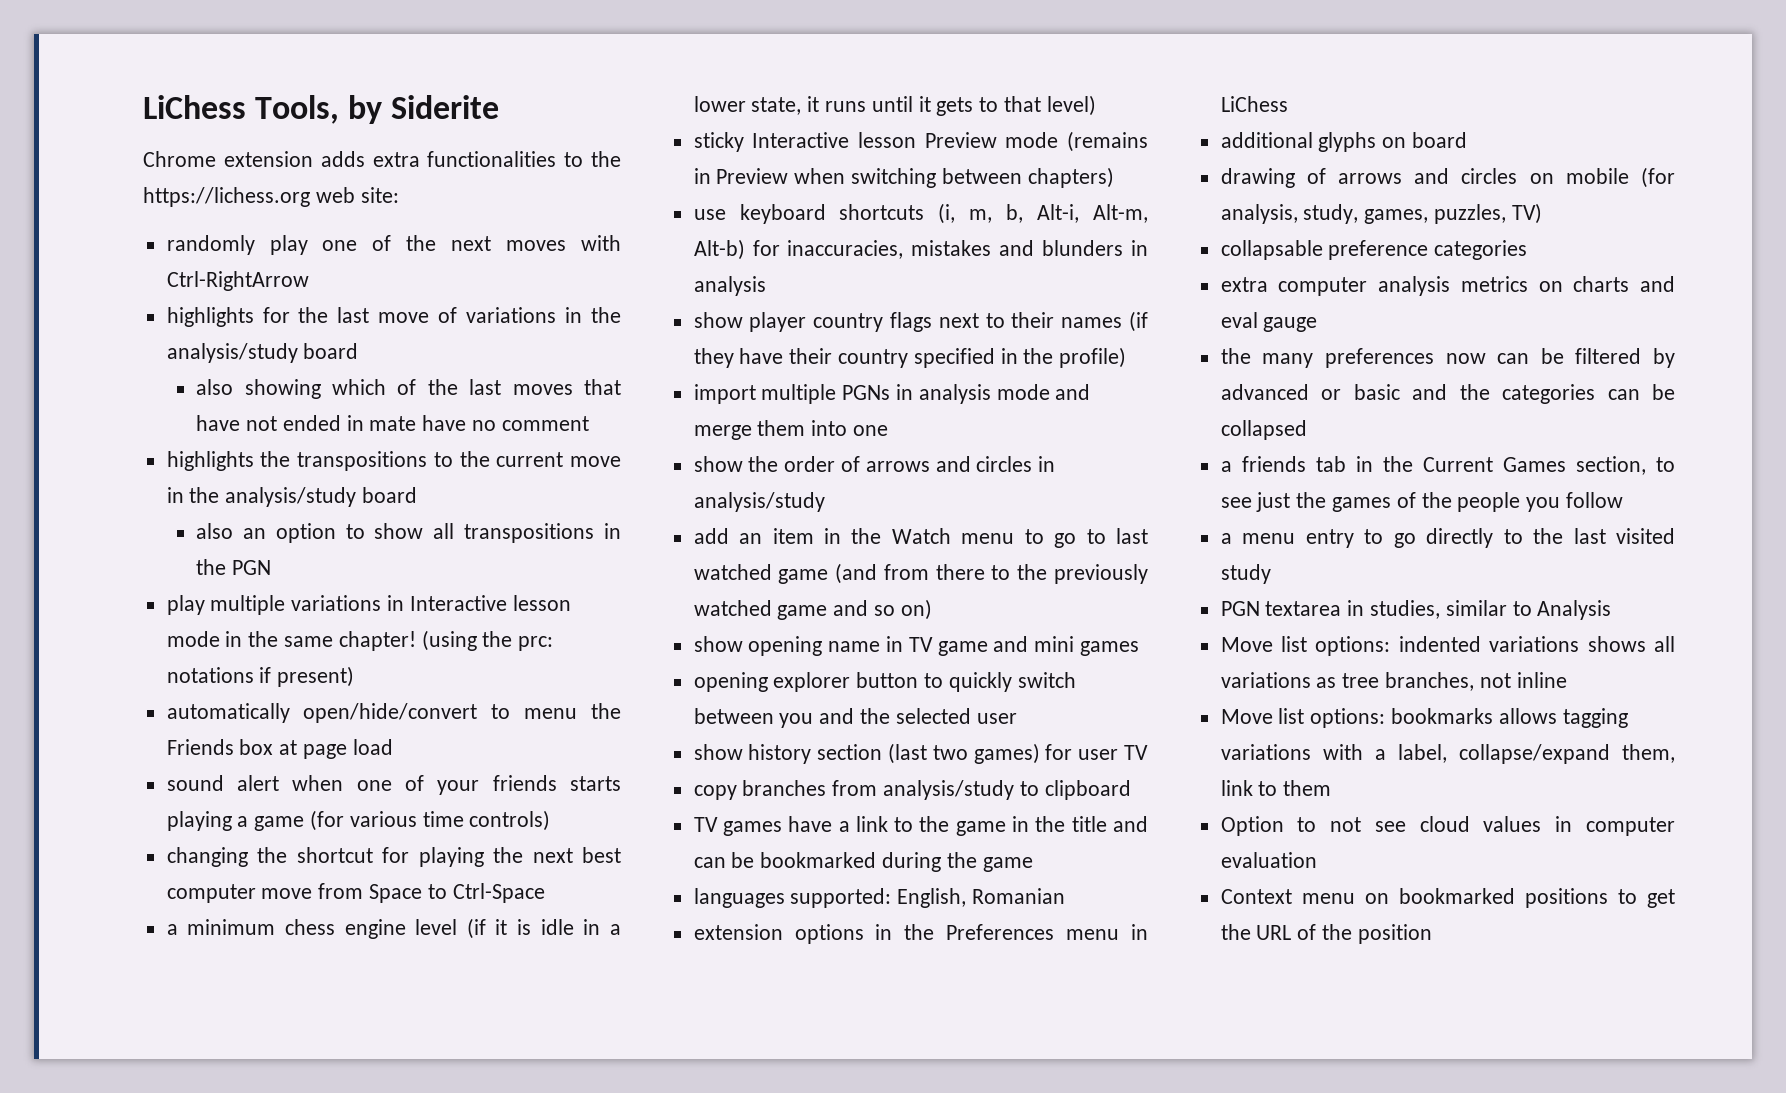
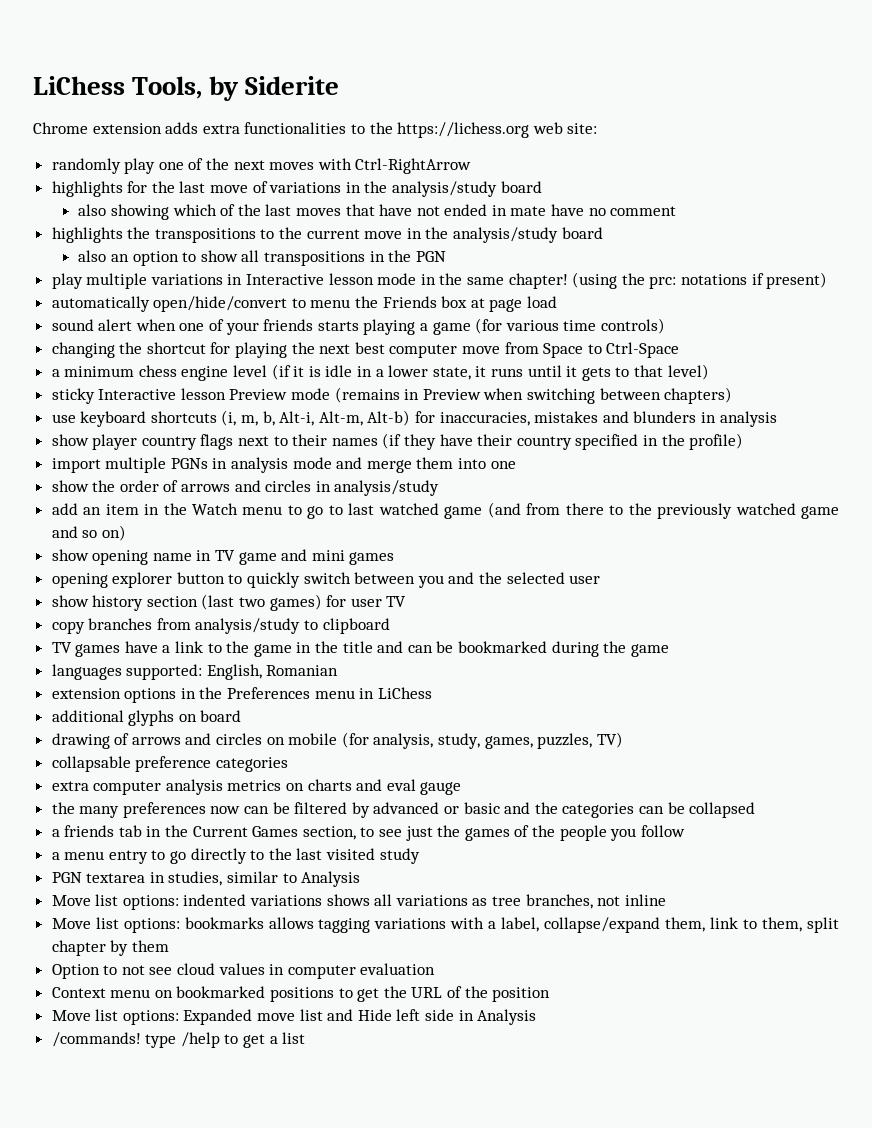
(1278, 788) none -> [762,917,840,933] [51,940,129,956] them, split chapter by
(1432, 934) none -> [51,1009,537,1025] [51,1032,306,1048] // Move list options: Expanded move list and Hide left side in Analysis // /commands! type /help to get a list

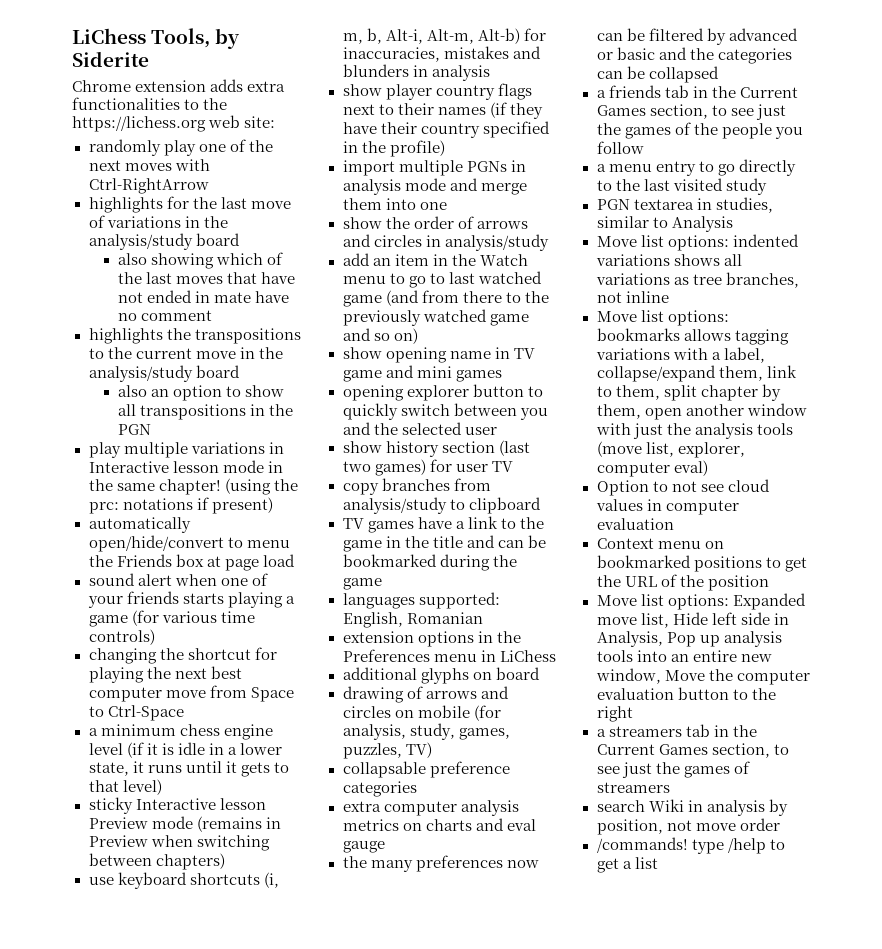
[131,940,169,952] them -> [596,403,807,420] [595,423,793,439] [596,441,745,458] [596,460,708,477] them, open another window with just the analysis tools (move list, explorer, computer eval)
[299,1009,354,1021] list and -> [640,613,669,628] list,
[477,1009,537,1025] Analysis -> [596,631,782,647] [596,650,772,662] [595,668,810,685] [596,687,776,700] [596,706,633,722] [596,724,757,737] [596,743,789,758] [596,761,750,778] [596,782,670,793] [596,799,788,816] [596,818,780,835] Analysis, Pop up analysis tools into an entire new window, Move the computer evaluation button to the right // a streamers tab in the Current Games section, to see just the games of streamers // search Wiki in analysis by position, not move order

